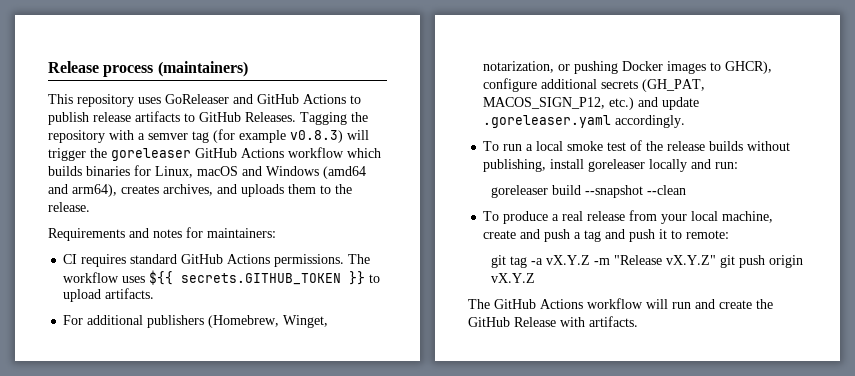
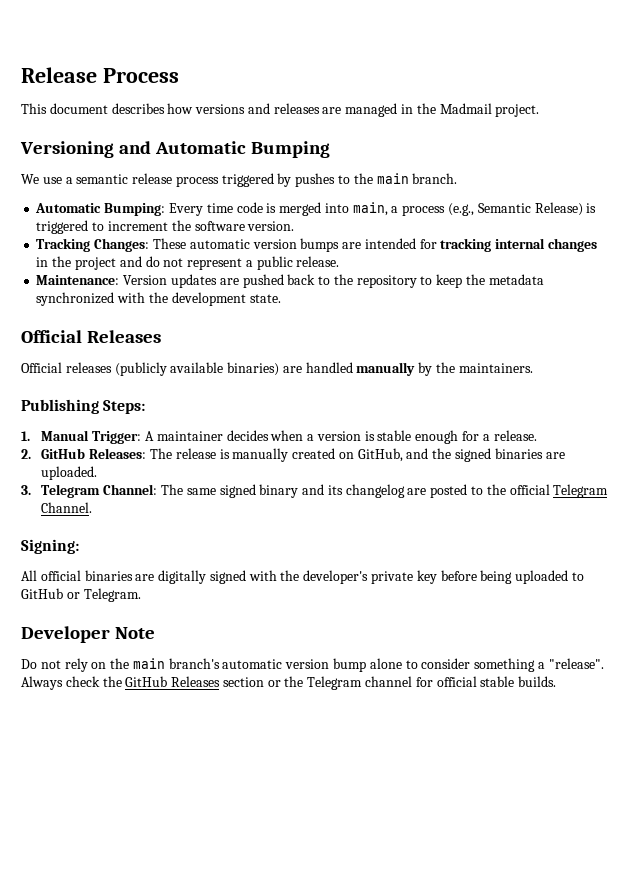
[48,61,248,77] Release process (maintainers) -> [21,67,179,83] Release Process
[77,94,361,107] [48,111,368,125] [48,129,369,143] [48,147,381,161] [48,165,366,179] [48,184,352,197] [48,202,90,212] [48,227,276,241] [63,254,371,267] [63,270,381,285] [63,288,155,302] [63,315,329,328] [483,61,773,74] [483,78,706,92] [483,97,700,110] [483,115,686,128] [483,140,791,151] [483,159,739,172] [491,185,687,198] [483,210,774,224] [483,229,730,242] [491,255,804,268] [491,273,536,283] [468,298,773,309] [468,316,638,327] repository uses GoReleaser and GitHub Actions to publish release artifacts to GitHub Releases. Tagging the repository with a semver tag (for example v0.8.3) will trigger the goreleaser GitHub Actions workflow which builds binaries for Linux, macOS and Windows (amd64 and arm64), creates archives, and uploads them to the release. // Requirements and notes for maintainers: // CI requires standard GitHub Actions permissions. The workflow uses ${{ secrets.GITHUB_TOKEN }} to upload artifacts. // For additional publishers (Homebrew, Winget, notarization, or pushing Docker images to GHCR), configure additional secrets (GH_PAT, MACOS_SIGN_P12, etc.) and update .goreleaser.yaml accordingly. // To run a local smoke test of the release builds without publishing, install goreleaser locally and run: // goreleaser build --snapshot --clean // To produce a real release from your local machine, create and push a tag and push it to remote: // git tag -a vX.Y.Z -m "Release vX.Y.Z" git push origin vX.Y.Z // The GitHub Actions workflow will run and create the GitHub Release with artifacts. -> [49,103,540,117] [20,141,331,158] [21,173,458,187] [35,202,597,216] [36,220,295,234] [36,238,597,252] [36,256,340,270] [36,274,544,288] [36,292,281,306] [21,330,162,343] [21,362,533,376] [21,399,146,414] [21,430,537,444] [21,448,565,462] [41,466,98,480] [21,484,609,498] [41,502,93,513] [21,539,79,554] [21,570,584,584] [21,588,141,602] [21,626,156,643] [21,658,604,672] [21,676,557,690] document describes how versions and releases are managed in the Madmail project. // Versioning and Automatic Bumping // We use a semantic release process triggered by pushes to the main branch. // Automatic Bumping: Every time code is merged into main, a process (e.g., Semantic Release) is triggered to increment the software version. // Tracking Changes: These automatic version bumps are intended for tracking internal changes in the project and do not represent a public release. // Maintenance: Version updates are pushed back to the repository to keep the metadata synchronized with the development state. // Official Releases // Official releases (publicly available binaries) are handled manually by the maintainers. // Publishing Steps: // 1. Manual Trigger: A maintainer decides when a version is stable enough for a release. // 2. GitHub Releases: The release is manually created on GitHub, and the signed binaries are uploaded. // 3. Telegram Channel: The same signed binary and its changelog are posted to the official Telegram Channel. // Signing: // All official binaries are digitally signed with the developer's private key before being uploaded to GitHub or Telegram. // Developer Note // Do not rely on the main branch's automatic version bump alone to consider something a "release". Always check the GitHub Releases section or the Telegram channel for official stable builds.

